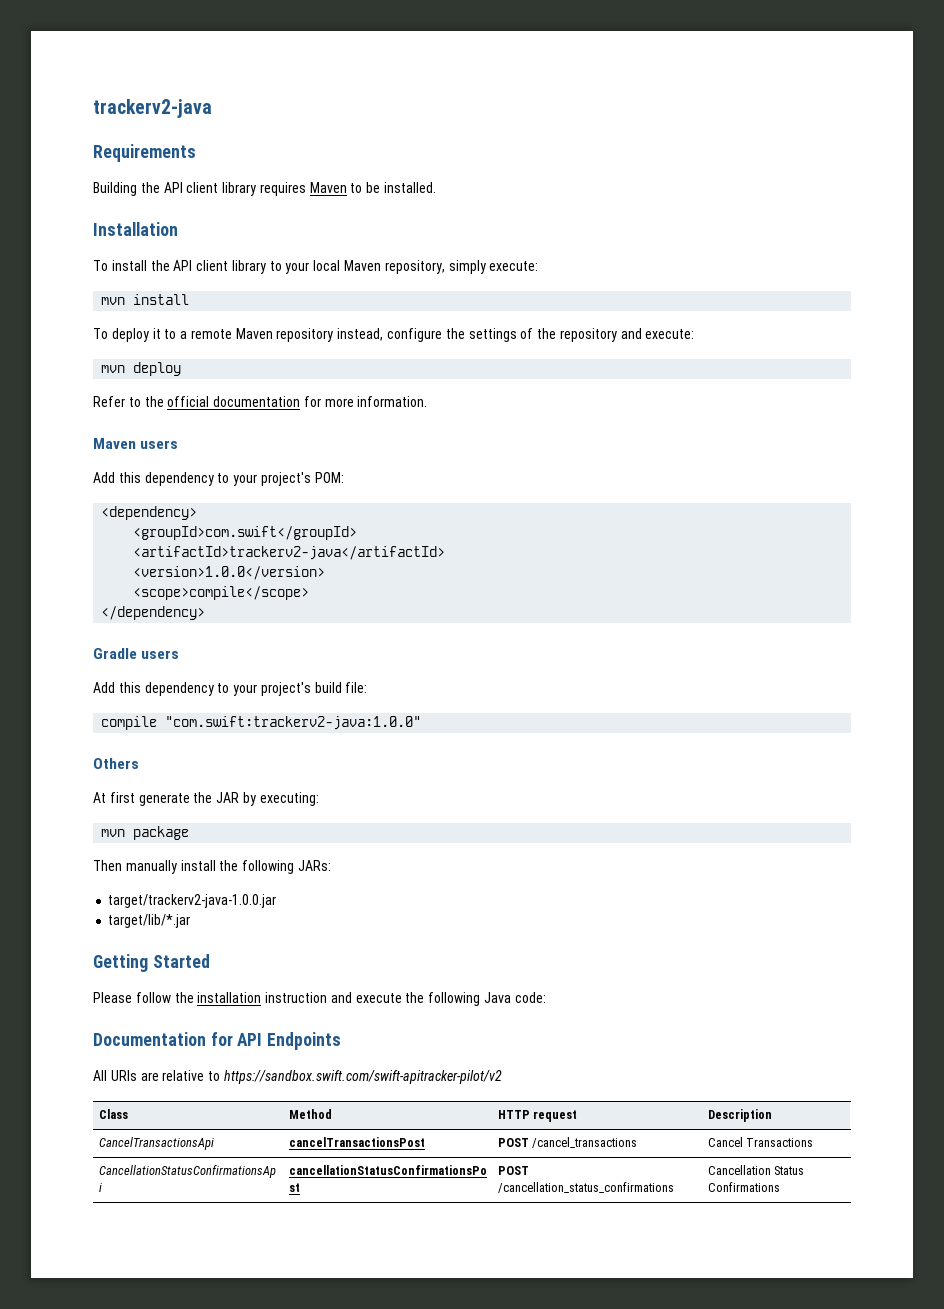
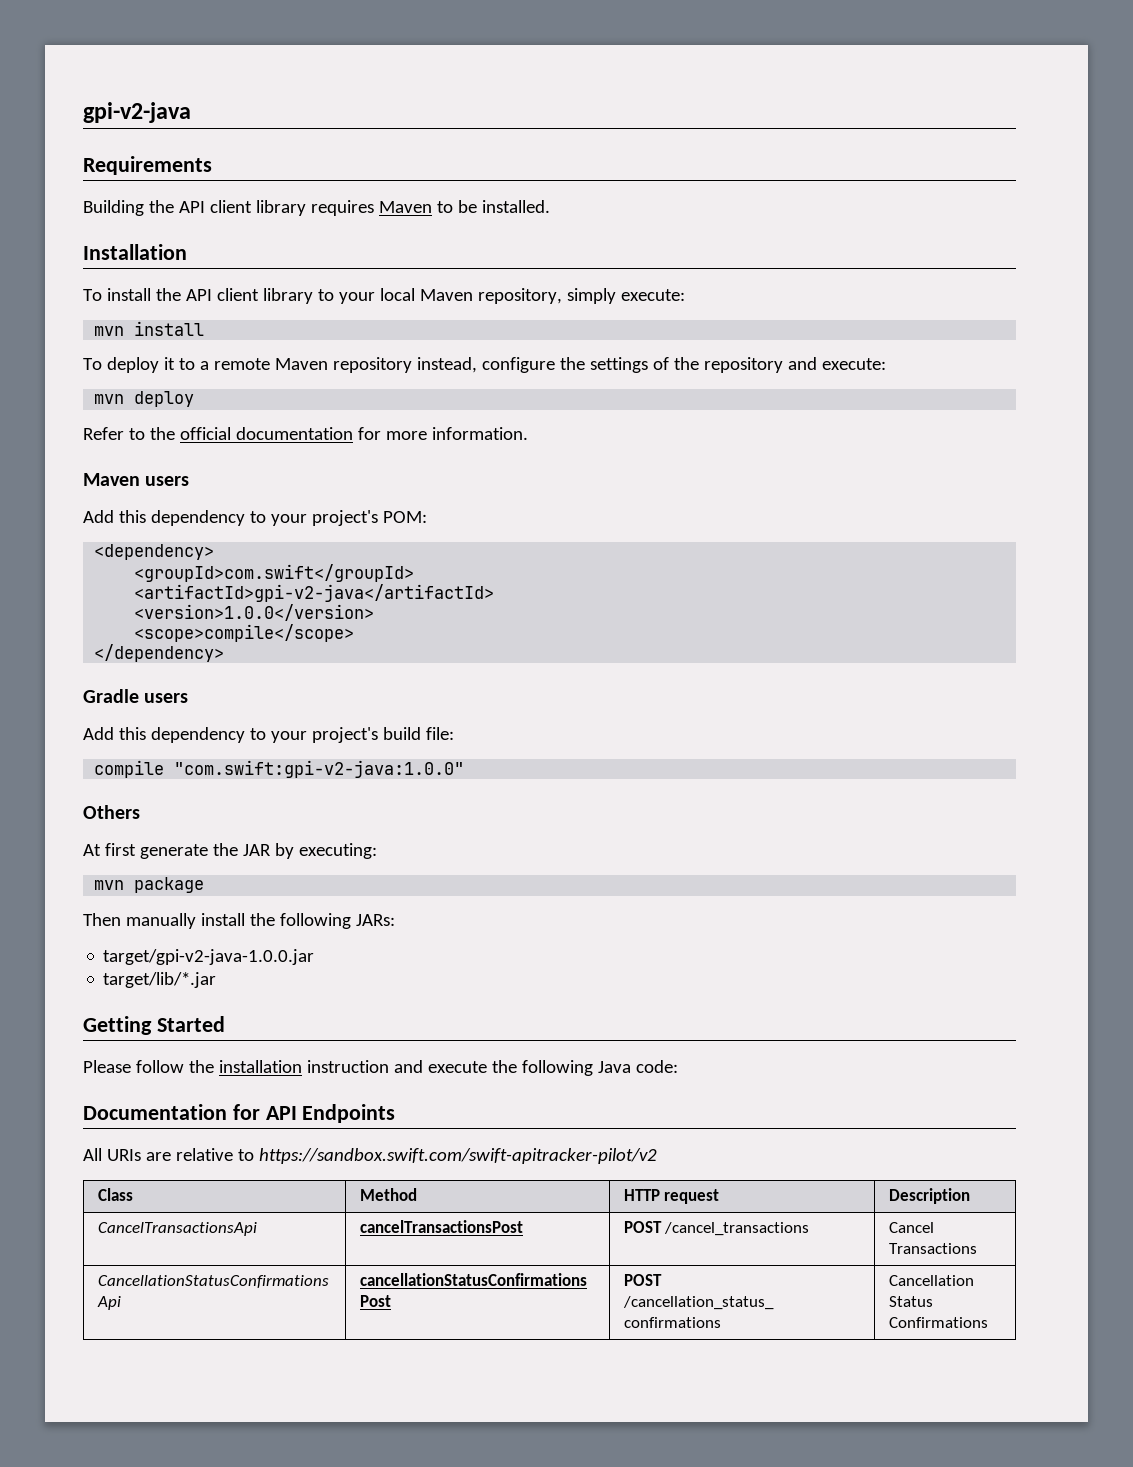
[93,99,212,118] trackerv2-java -> [83,102,191,123] gpi-v2-java
[133,546,446,560] <artifactId>trackerv2-java</artifactId> -> [134,584,495,602] <artifactId>gpi-v2-java</artifactId>
[165,716,422,730] "com.swift:trackerv2-java:1.0.0" -> [174,760,465,778] "com.swift:gpi-v2-java:1.0.0"
[108,894,277,908] target/trackerv2-java-1.0.0.jar -> [103,949,315,965] target/gpi-v2-java-1.0.0.jar

